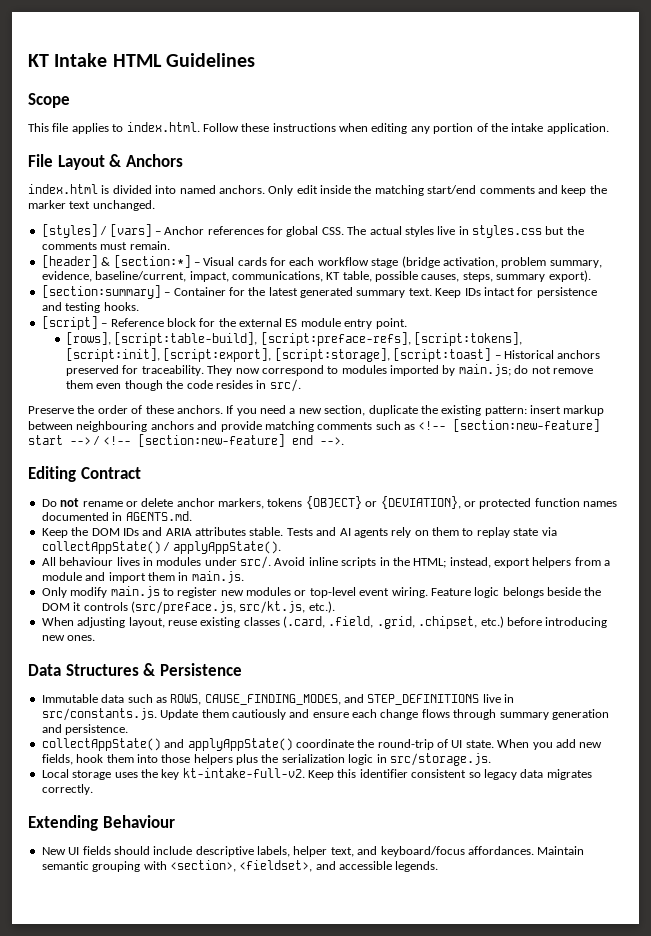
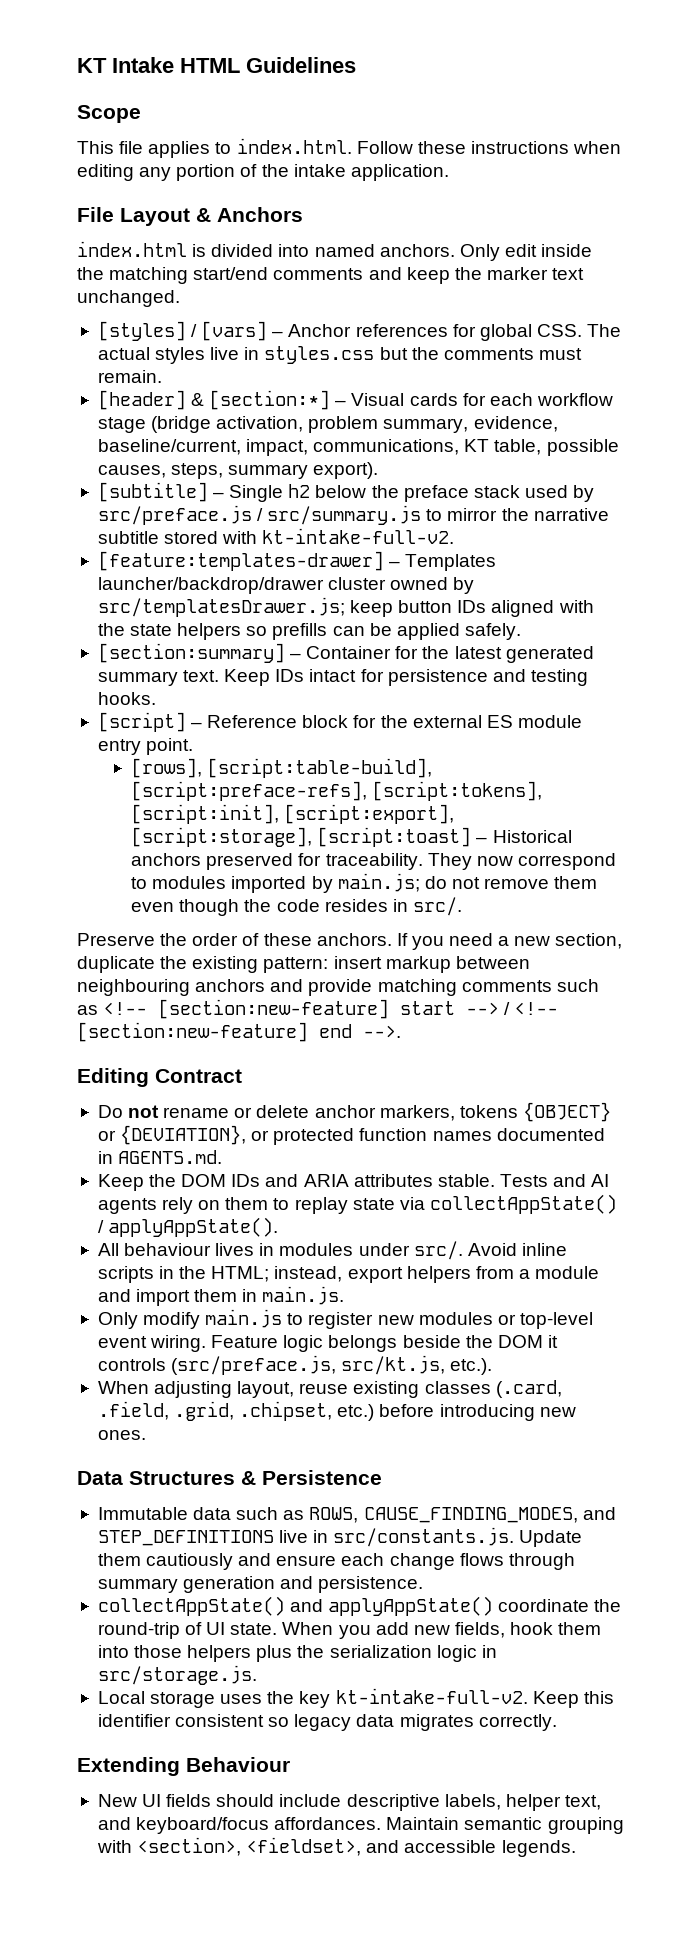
(591, 276) none -> [97,482,595,502] [97,505,609,525] [97,528,455,544] [97,551,497,571] [97,577,475,594] [97,597,594,617] [97,623,521,640] // [subtitle] – Single h2 below the preface stack used by src/preface.js / src/summary.js to mirror the narrative subtitle stored with kt-intake-full-v2. // [feature:templates-drawer] – Templates launcher/backdrop/drawer cluster owned by src/templatesDrawer.js; keep button IDs aligned with the state helpers so prefills can be applied safely.

